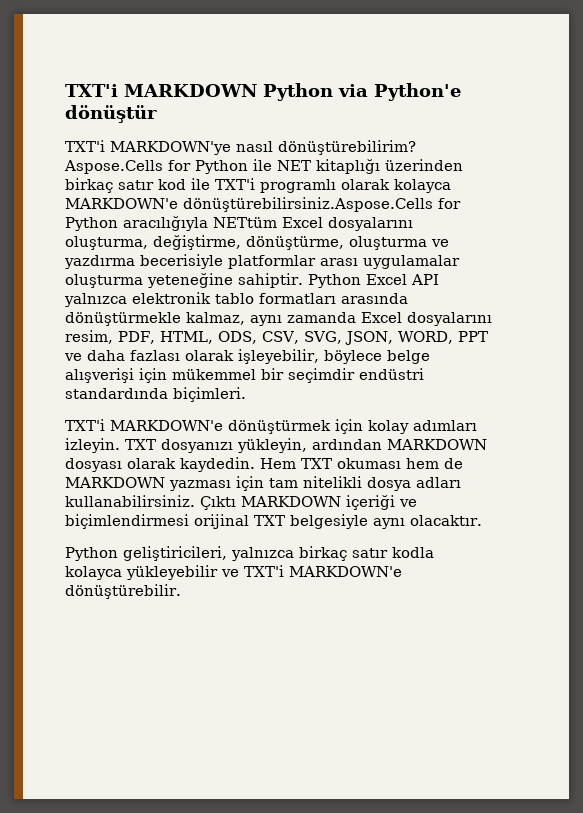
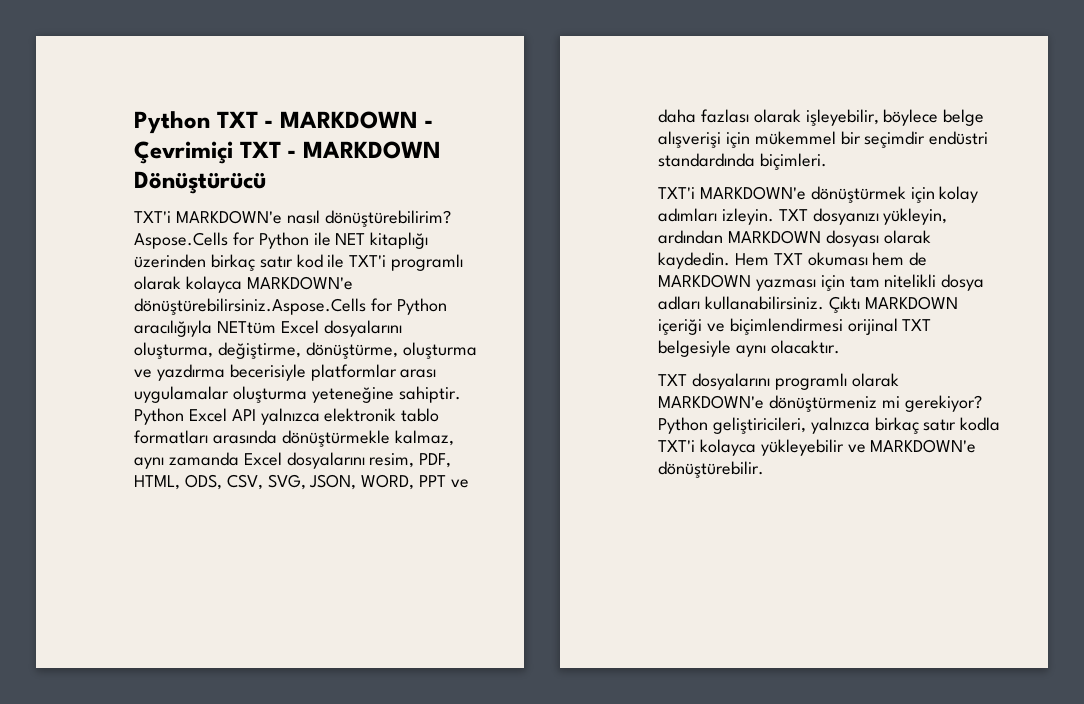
[65,83,461,101] [65,105,157,123] [65,140,231,155] TXT'i MARKDOWN Python via Python'e dönüştür // TXT'i MARKDOWN'ye -> [134,111,434,134] [134,141,441,164] [134,171,266,194] [134,210,282,224] Python TXT - MARKDOWN - Çevrimiçi TXT - MARKDOWN Dönüştürücü // TXT'i MARKDOWN'e
(482, 520) none -> [658,373,899,390] [658,395,982,412] TXT dosyalarını programlı olarak MARKDOWN'e dönüştürmeniz mi gerekiyor?
(434, 552) none -> [658,440,695,452] TXT'i
[244,565,284,577] TXT'i -> (866, 448) none

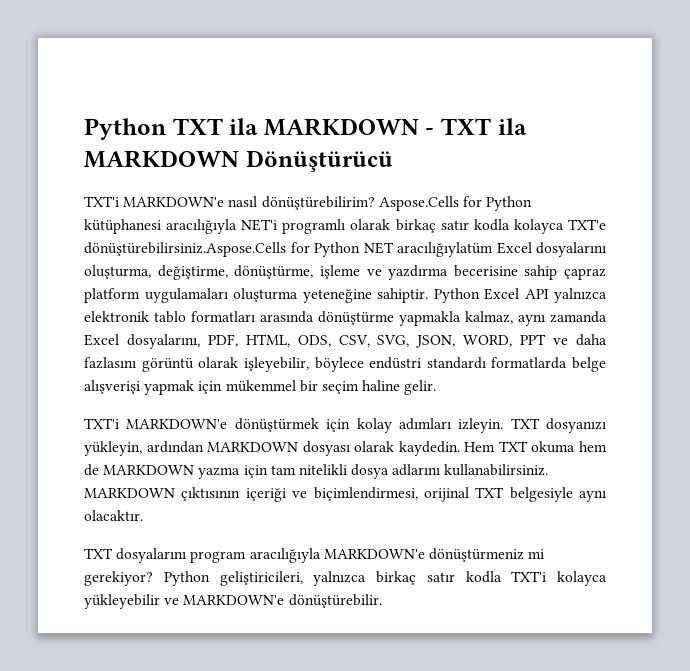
[264,120,274,128] - -> [229,118,259,135] ila
[134,141,297,164] Çevrimiçi TXT - -> [441,118,527,135] TXT ila
[313,232,429,249] [134,254,464,271] [134,276,353,293] ile NET kitaplığı üzerinden birkaç satır kod ile TXT'i programlı olarak kolayca MARKDOWN'e -> [84,219,607,234] kütüphanesi aracılığıyla NET'i programlı olarak birkaç satır kodla kolayca TXT'e
[134,320,276,337] aracılığıyla NETtüm -> [363,242,493,257] NET aracılığıylatüm
[402,342,477,359] oluşturma -> [319,265,360,279] işleme
[229,364,437,381] [134,386,229,403] becerisiyle platformlar arası uygulamalar -> [453,265,606,280] [84,288,228,303] becerisine sahip çapraz platform uygulamaları
[281,430,390,447] dönüştürmekle -> [318,311,461,326] dönüştürme yapmakla
[286,452,415,469] dosyalarını resim, -> [126,334,200,349] dosyalarını,
[700,109,749,123] fazlası -> [84,357,194,372] fazlasını görüntü
(939, 117) none -> [369,357,568,369] endüstri standardı formatlarda
(721, 139) none -> [144,380,195,395] yapmak
[864,131,989,148] [658,153,827,170] seçimdir endüstri standardında biçimleri. -> [321,380,437,395] seçim haline gelir.
[807,252,868,266] okuması -> [531,441,576,453] okuma
[755,279,816,291] yazması -> [198,467,241,479] yazma
[658,296,958,313] adları kullanabilirsiniz. Çıktı MARKDOWN -> [392,464,549,476] [84,487,241,501] adlarını kullanabilirsiniz. MARKDOWN çıktısının
[729,318,843,335] biçimlendirmesi -> [313,487,418,501] biçimlendirmesi,
[774,373,899,390] programlı olarak -> [190,548,321,563] program aracılığıyla

